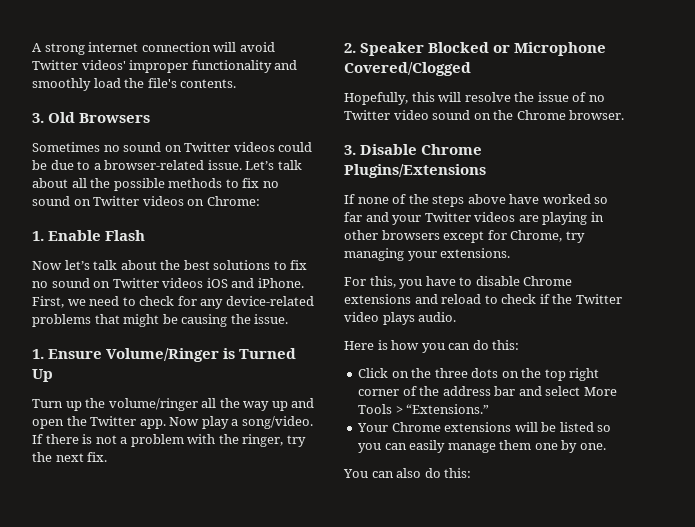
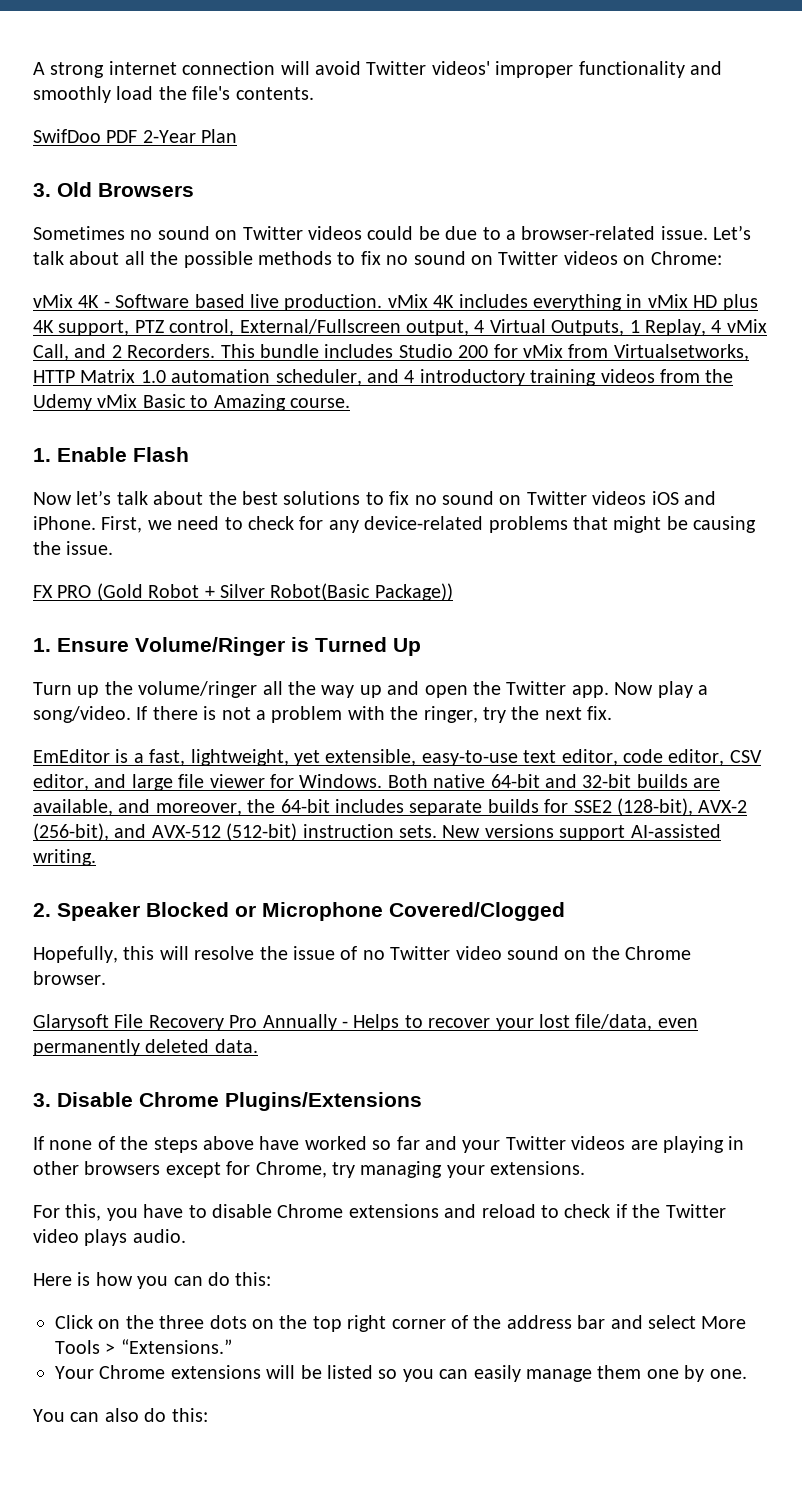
(237, 83) none -> [33,129,238,143] // SwifDoo PDF 2-Year Plan
(260, 201) none -> [33,294,758,311] [33,319,767,336] [33,344,749,361] [33,369,734,386] [33,394,350,411] // vMix 4K - Software based live production. vMix 4K includes everything in vMix HD plus 4K support, PTZ control, External/Fullscreen output, 4 Virtual Outputs, 1 Replay, 4 vMix Call, and 2 Recorders. This bundle includes Studio 200 for vMix from Virtualsetworks, HTTP Matrix 1.0 automation scheduler, and 4 introductory training videos from the Udemy vMix Basic to Amazing course.
(289, 319) none -> [33,583,453,601] // FX PRO (Gold Robot + Silver Robot(Basic Package))
(108, 457) none -> [33,749,762,766] [33,774,721,791] [33,798,748,816] [33,823,721,841] [33,849,96,866] // EmEditor is a fast, lightweight, yet extensible, easy-to-use text editor, code editor, CSV editor, and large file viewer for Windows. Both native 64-bit and 32-bit builds are available, and moreover, the 64-bit includes separate builds for SSE2 (128-bit), AVX-2 (256-bit), and AVX-512 (512-bit) instruction sets. New versions support AI-assisted writing.
(625, 115) none -> [33,1014,698,1031] [33,1039,258,1056] // Glarysoft File Recovery Pro Annually - Helps to recover your lost file/data, even permanently deleted data.

